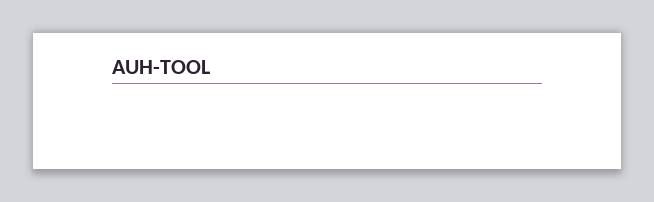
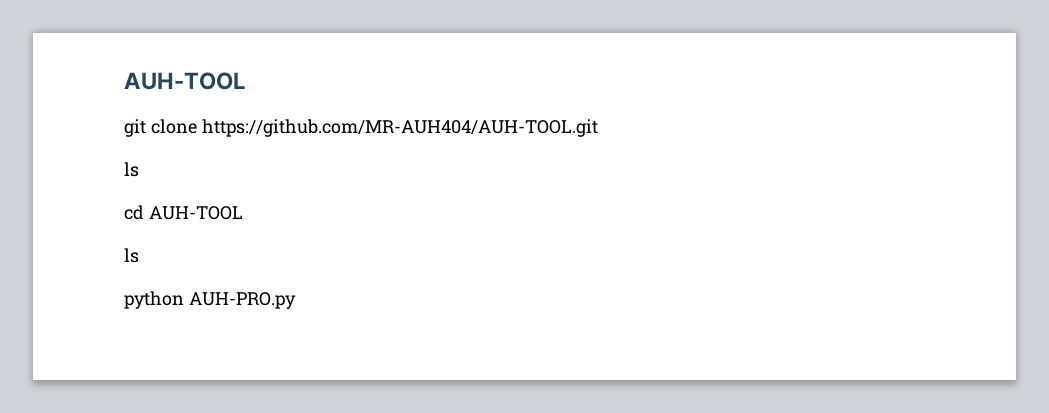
[112,60,210,74] AUH-TOOL -> [124,72,246,90] [124,119,598,137] [124,162,139,177] [124,205,243,220] [124,248,139,263] [124,291,296,309] AUH-TOOL // git clone https://github.com/MR-AUH404/AUH-TOOL.git // ls // cd AUH-TOOL // ls // python AUH-PRO.py

